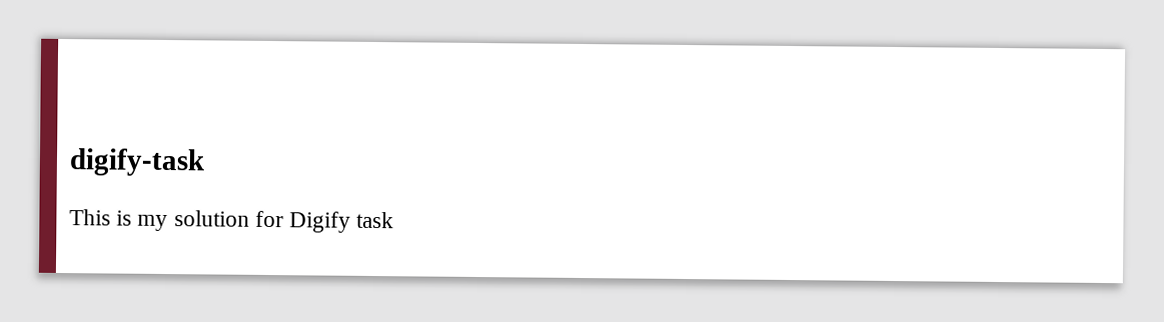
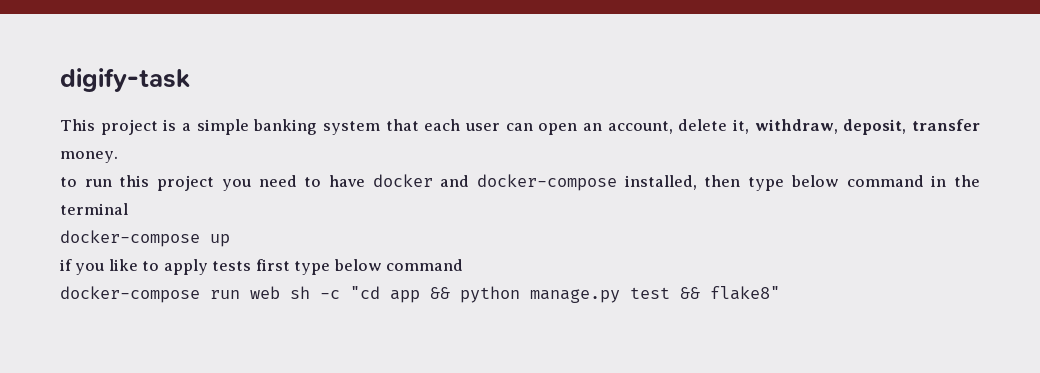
[116,210,395,233] is my solution for Digify task -> [100,119,980,135] [60,151,118,163] [60,174,981,191] [60,203,128,215] [60,230,230,247] [60,259,464,275] [60,286,780,303] project is a simple banking system that each user can open an account, delete it, withdraw, deposit, transfer money. // to run this project you need to have docker and docker-compose installed, then type below command in the terminal // docker-compose up // if you like to apply tests first type below command // docker-compose run web sh -c "cd app && python manage.py test && flake8"

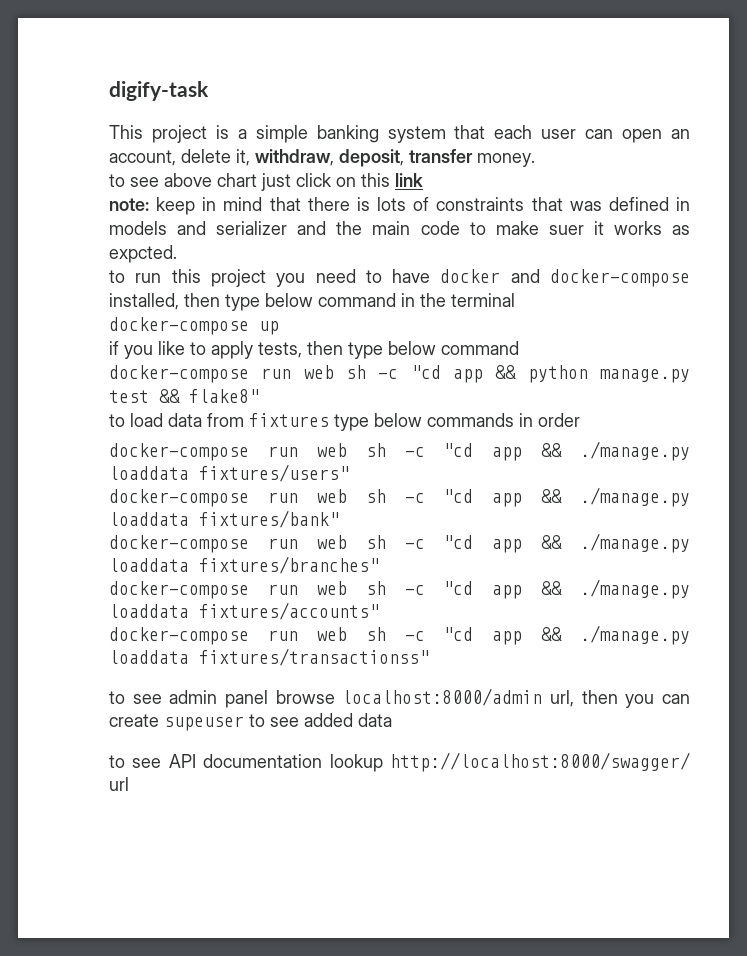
(118, 157) none -> [109,173,423,191] [109,197,690,215] [109,221,690,235] [109,245,177,263] // to see above chart just click on this link // note: keep in mind that there is lots of constraints that was defined in models and serializer and the main code to make suer it works as expcted.
[212,259,290,271] tests first -> [258,341,343,358] tests, then
(780, 293) none -> [109,413,580,431] [109,441,690,461] [109,464,349,482] [109,487,690,507] [109,510,339,528] [109,533,690,553] [109,556,379,574] [109,579,690,599] [109,602,379,620] [109,625,690,645] [109,648,429,666] [109,688,690,708] [109,713,392,731] [109,752,690,772] [109,777,129,791] // to load data from fixtures type below commands in order // docker-compose run web sh -c "cd app && ./manage.py loaddata fixtures/users" // docker-compose run web sh -c "cd app && ./manage.py loaddata fixtures/bank" // docker-compose run web sh -c "cd app && ./manage.py loaddata fixtures/branches" // docker-compose run web sh -c "cd app && ./manage.py loaddata fixtures/accounts" // docker-compose run web sh -c "cd app && ./manage.py loaddata fixtures/transactionss" // to see admin panel browse localhost:8000/admin url, then you can create supeuser to see added data // to see API documentation lookup http://localhost:8000/swagger/ url

